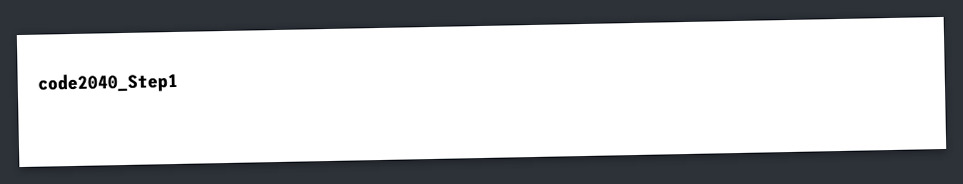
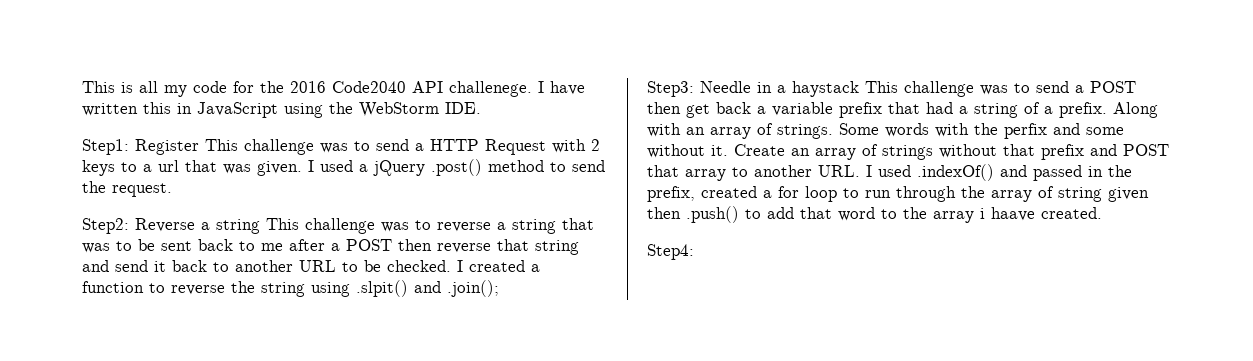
[37,71,178,94] code2040_Step1 -> [82,81,585,97] [82,102,481,118] [82,139,600,155] [82,159,605,176] [82,181,172,197] [82,218,594,234] [82,239,579,255] [82,260,540,272] [82,280,499,297] [647,81,1136,97] [647,102,1158,118] [647,123,1124,139] [647,144,1169,160] [647,164,1132,181] [647,186,1149,202] [647,206,1102,223] [647,244,694,260] This is all my code for the 2016 Code2040 API challenege. I have written this in JavaScript using the WebStorm IDE. // Step1: Register This challenge was to send a HTTP Request with 2 keys to a url that was given. I used a jQuery .post() method to send the request. // Step2: Reverse a string This challenge was to reverse a string that was to be sent back to me after a POST then reverse that string and send it back to another URL to be checked. I created a function to reverse the string using .slpit() and .join(); // Step3: Needle in a haystack This challenge was to send a POST then get back a variable prefix that had a string of a prefix. Along with an array of strings. Some words with the perfix and some without it. Create an array of strings without that prefix and POST that array to another URL. I used .indexOf() and passed in the prefix, created a for loop to run through the array of string given then .push() to add that word to the array i haave created. // Step4:

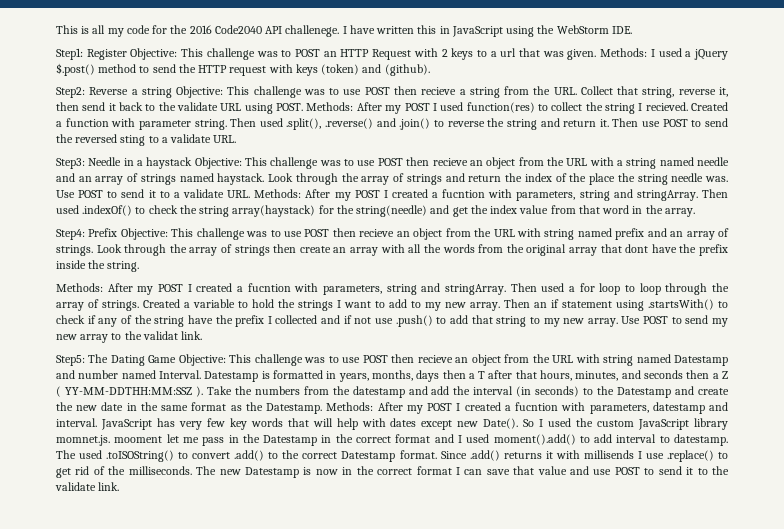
[205,139,424,155] This challenge was to send a -> [130,48,337,60] Objective: This challenge was to POST an
(302, 168) none -> [600,48,648,57] Methods:
[431,159,482,176] .post() -> [56,63,95,76] $.post()
[112,183,172,197] request. -> [198,64,430,76] HTTP request with keys (token) and (github).
[266,218,594,234] [82,239,579,255] [82,260,540,272] [82,280,499,297] This challenge was to reverse a string that was to be sent back to me after a POST then reverse that string and send it back to another URL to be checked. I created a function to reverse the string using .slpit() and .join(); -> [176,86,728,98] [56,102,728,114] [56,118,728,130] [56,134,237,146] Objective: This challenge was to use POST then recieve a string from the URL. Collect that string, reverse it, then send it back to the validate URL using POST. Methods: After my POST I used function(res) to collect the string I recieved. Created a function with parameter string. Then used .split(), .reverse() and .join() to reverse the string and return it. Then use POST to send the reversed sting to a validate URL.
[865,81,1136,97] [647,102,1158,118] [647,123,1124,139] [647,144,1169,160] [647,164,1132,181] [647,186,757,202] This challenge was to send a POST then get back a variable prefix that had a string of a prefix. Along with an array of strings. Some words with the perfix and some without it. Create an array of strings without that prefix and POST that array to another URL. I used .indexOf() and passed in the prefix, created -> [194,157,729,169] [56,173,729,185] [56,189,728,201] [56,205,695,217] [56,228,729,240] [56,244,728,256] [56,260,140,272] [56,283,565,295] Objective: This challenge was to use POST then recieve an object from the URL with a string named needle and an array of strings named haystack. Look through the array of strings and return the index of the place the string needle was. Use POST to send it to a validate URL. Methods: After my POST I created a fucntion with parameters, string and stringArray. Then used .indexOf() to check the string array(haystack) for the string(needle) and get the index value from that word in the array. // Step4: Prefix Objective: This challenge was to use POST then recieve an object from the URL with string named prefix and an array of strings. Look through the array of strings then create an array with all the words from the original array that dont have the prefix inside the string. // Methods: After my POST I created a fucntion with parameters, string and stringArray. Then used
[865,186,1149,202] [647,206,1102,223] [647,244,694,260] run through the array of string given then .push() to add that word to the array i haave created. // Step4: -> [639,283,729,295] [56,299,728,311] [56,315,728,327] [56,331,203,343] [56,354,728,366] [56,370,729,382] [56,386,729,398] [56,402,728,414] [56,418,729,430] [56,434,728,446] [56,450,728,462] [56,466,729,478] [55,482,120,491] loop through the array of strings. Created a variable to hold the strings I want to add to my new array. Then an if statement using .startsWith() to check if any of the string have the prefix I collected and if not use .push() to add that string to my new array. Use POST to send my new array to the validat link. // Step5: The Dating Game Objective: This challenge was to use POST then recieve an object from the URL with string named Datestamp and number named Interval. Datestamp is formatted in years, months, days then a T after that hours, minutes, and seconds then a Z ( YY-MM-DDTHH:MM:SSZ ). Take the numbers from the datestamp and add the interval (in seconds) to the Datestamp and create the new date in the same format as the Datestamp. Methods: After my POST I created a fucntion with parameters, datestamp and interval. JavaScript has very few key words that will help with dates except new Date(). So I used the custom JavaScript library momnet.js. mooment let me pass in the Datestamp in the correct format and I used moment().add() to add interval to datestamp. The used .toISOString() to convert .add() to the correct Datestamp format. Since .add() returns it with millisends I use .replace() to get rid of the milliseconds. The new Datestamp is now in the correct format I can save that value and use POST to send it to the validate link.

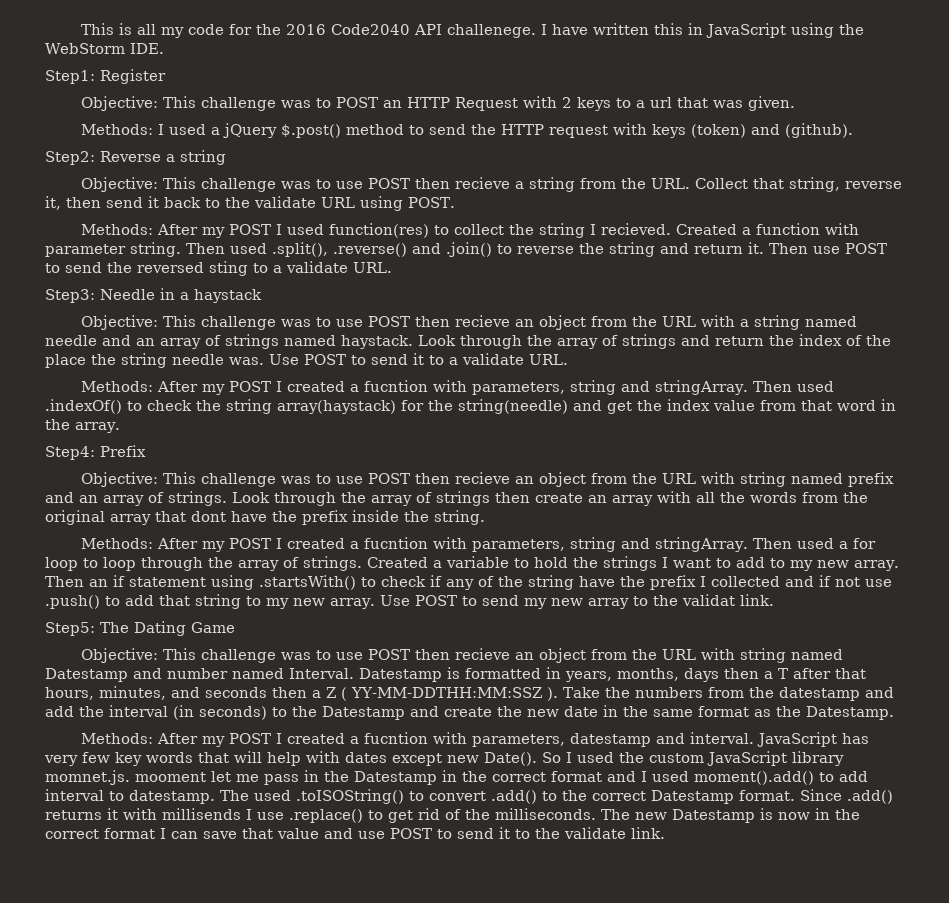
(127, 54) none -> (166, 76) //
(597, 54) none -> (795, 103) //
(172, 92) none -> (226, 157) //
(304, 107) none -> (455, 202) //
(193, 163) none -> (262, 296) //
(251, 194) none -> (568, 359) //
(118, 232) none -> (146, 451) //
(177, 359) none -> (235, 627) //
(323, 408) none -> (894, 713) //

